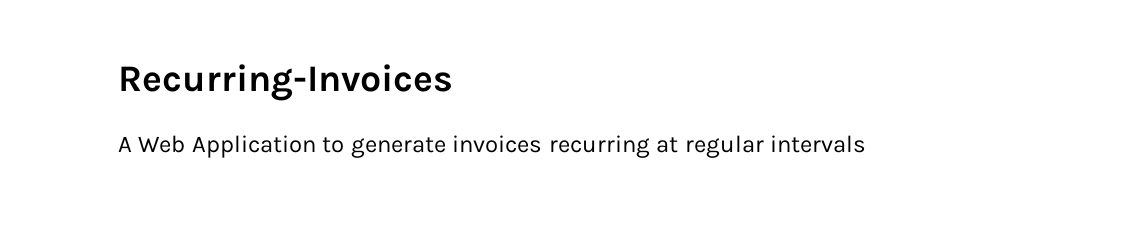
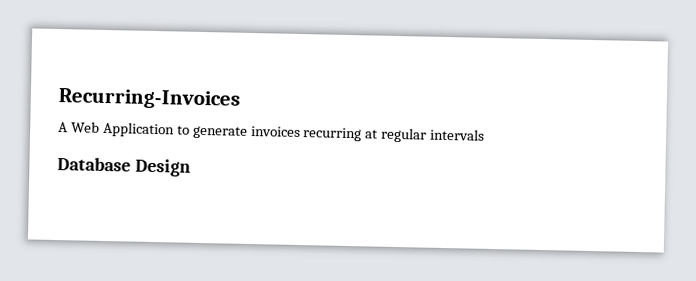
(867, 144) none -> [57,157,191,177] // Database Design

